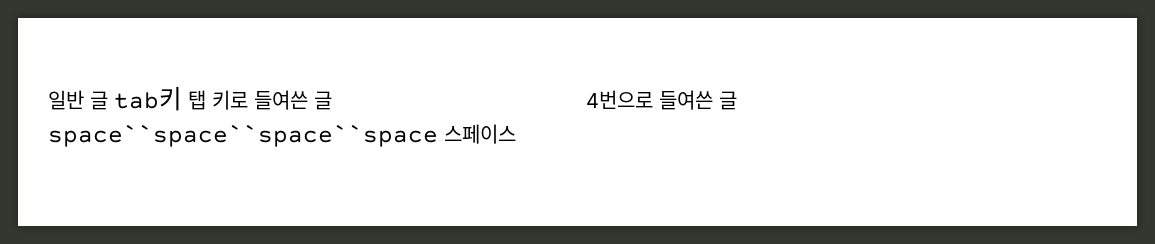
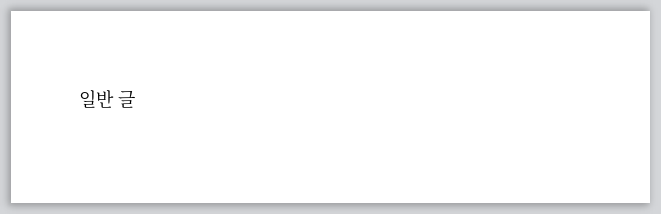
[114,86,332,111] [48,124,516,147] [586,90,737,110] tab키 탭 키로 들여쓴 글 space``space``space``space 스페이스 4번으로 들여쓴 글 -> (135, 99) none

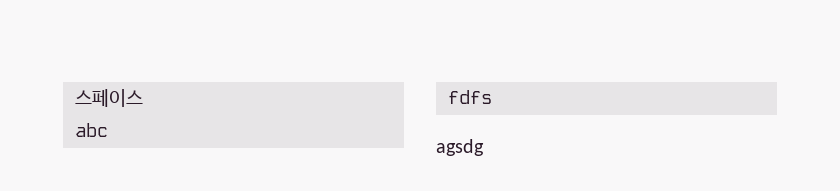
[79,90,135,108] 일반 글 -> [75,89,143,107] [75,123,108,137] [448,90,492,104] [436,139,484,156] 스페이스 // abc // fdfs // agsdg

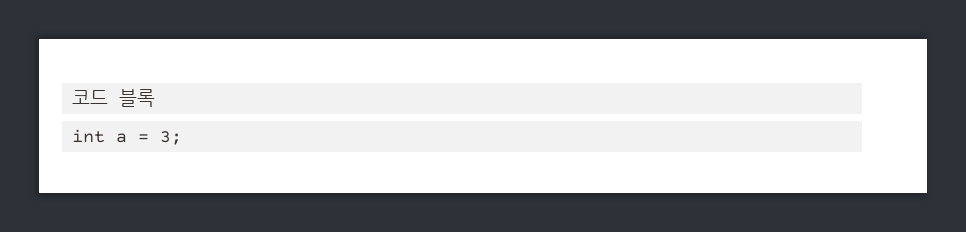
[75,89,143,107] [75,123,108,137] [448,90,492,104] [436,139,484,156] 스페이스 // abc // fdfs // agsdg -> [71,89,155,107] [71,129,182,145] 코드 블록 // int a = 3;

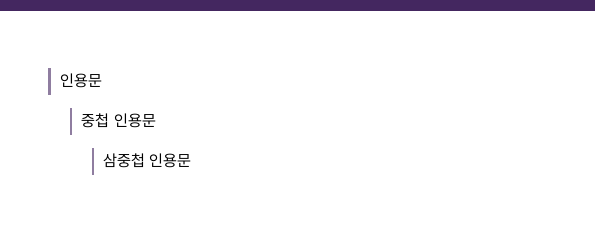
[71,89,155,107] [71,129,182,145] 코드 블록 // int a = 3; -> [59,73,102,88] [81,113,156,128] [102,153,192,168] 인용문 // 중첩 인용문 // 삼중첩 인용문

